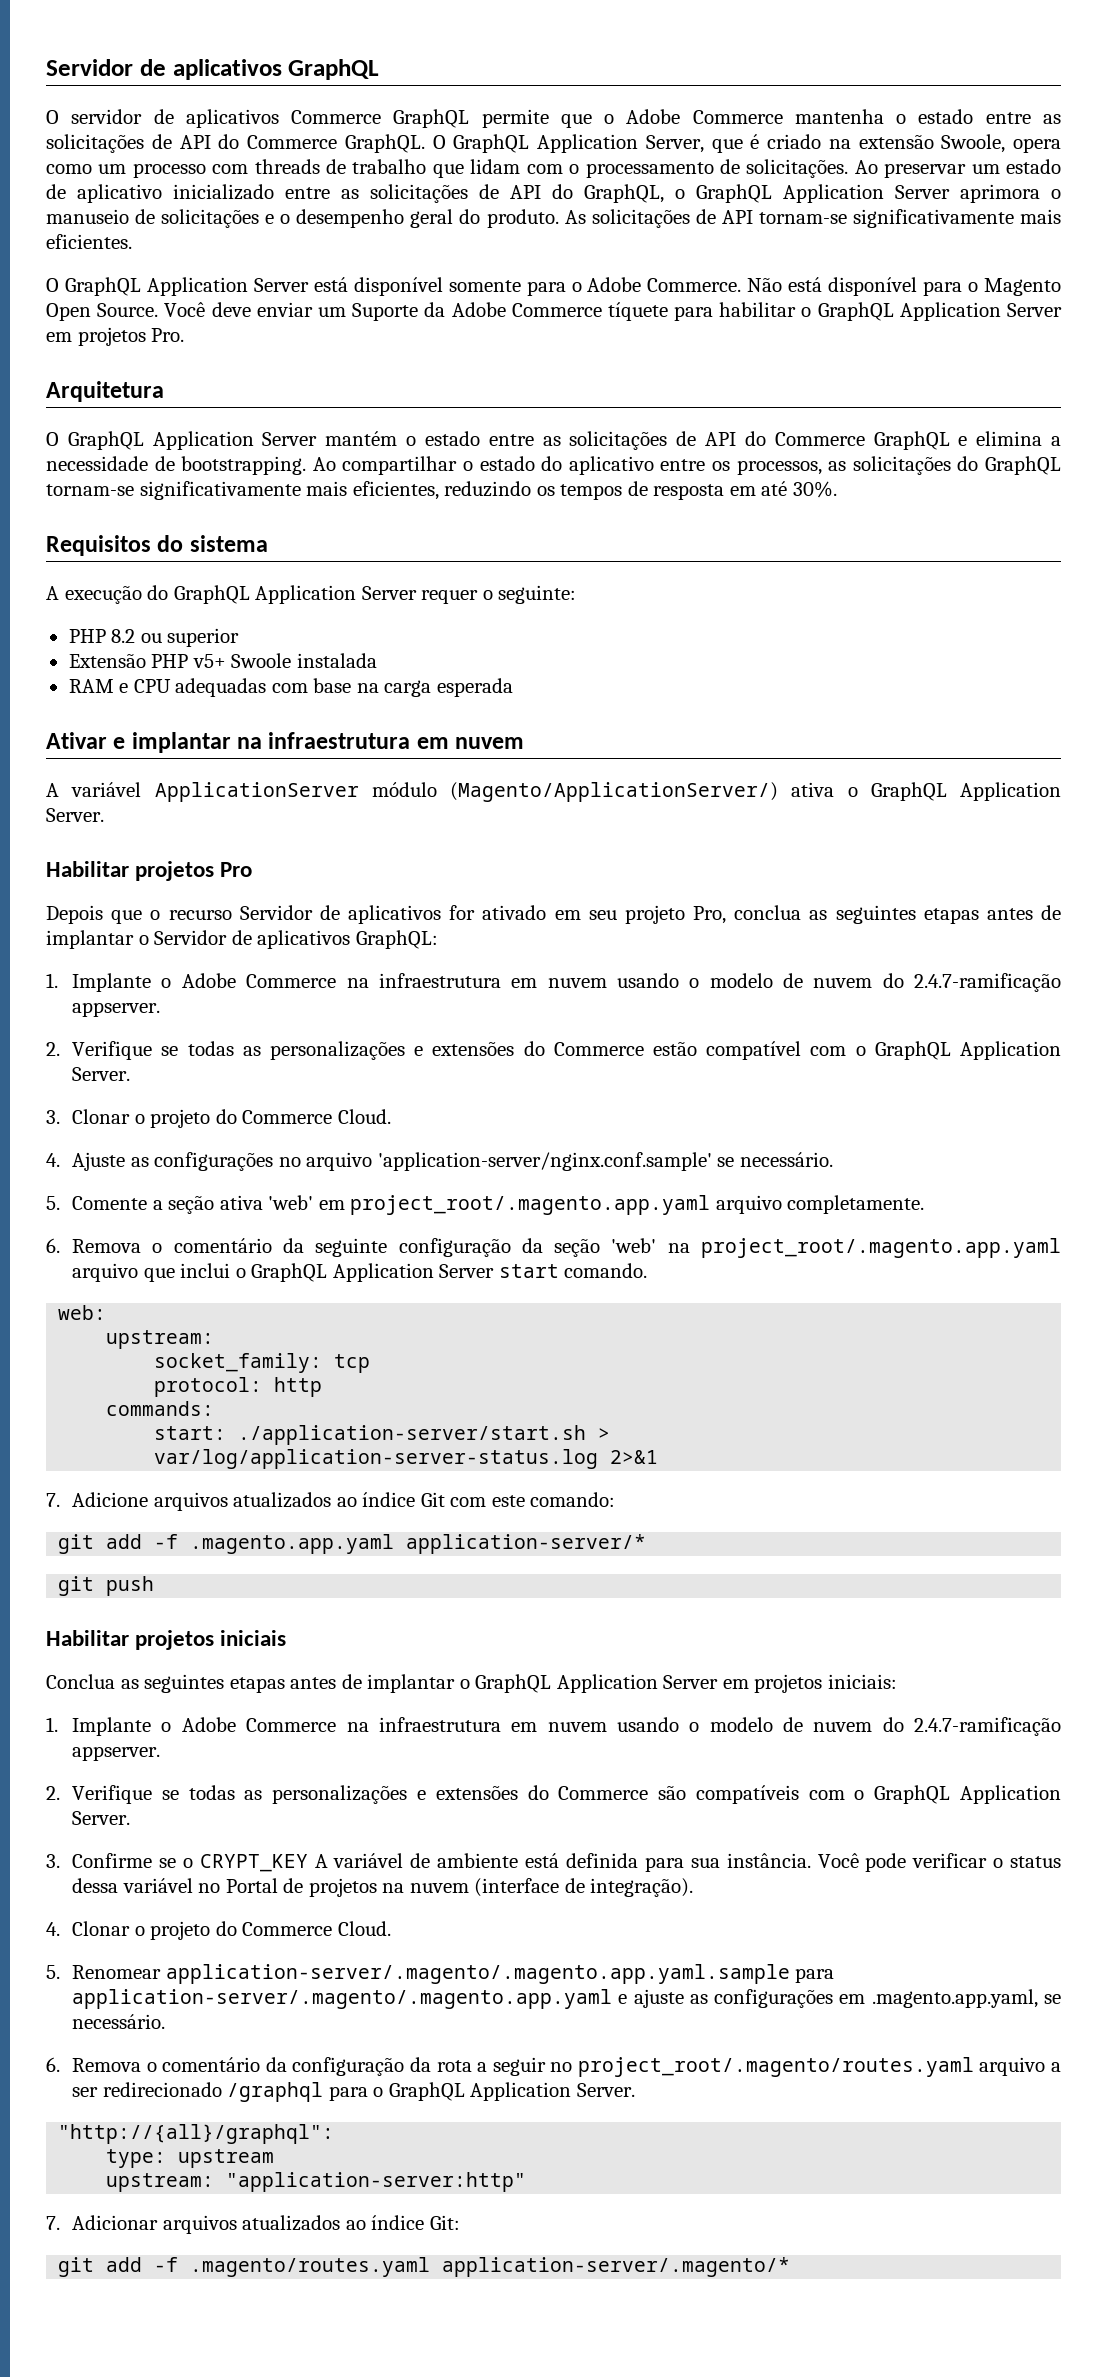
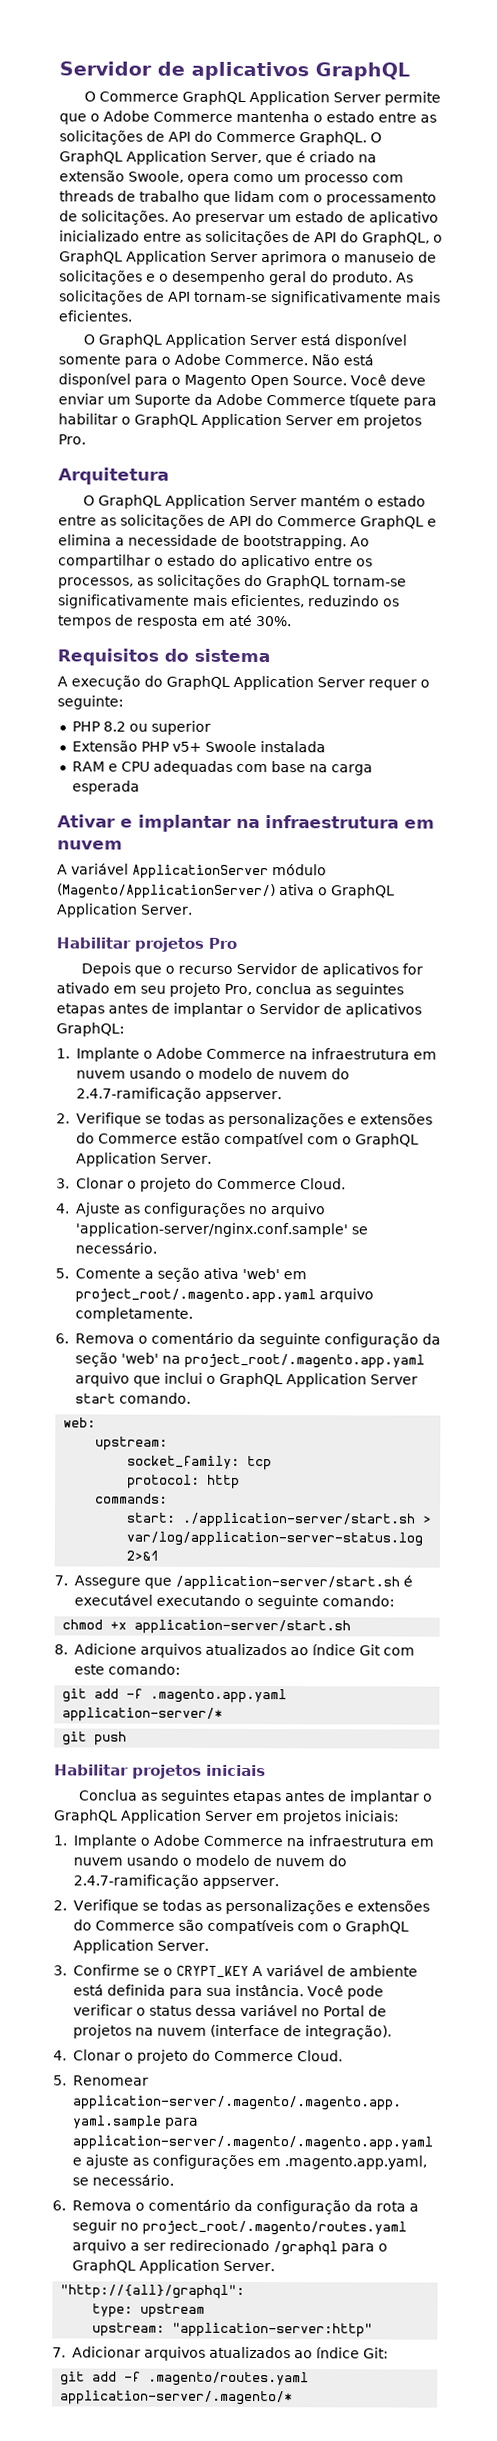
[71,109,470,128] servidor de aplicativos Commerce GraphQL -> [99,90,382,106] Commerce GraphQL Application Server
(60, 1500) none -> [73,1575,413,1591] [73,1594,395,1610] [62,1619,352,1635] [54,1644,68,1655] Assegure que /application-server/start.sh é executável executando o seguinte comando: // chmod +x application-server/start.sh // 8.

